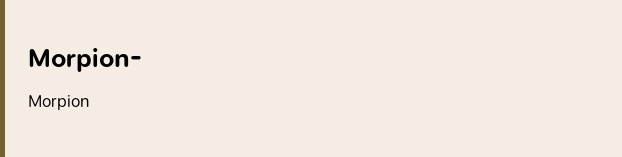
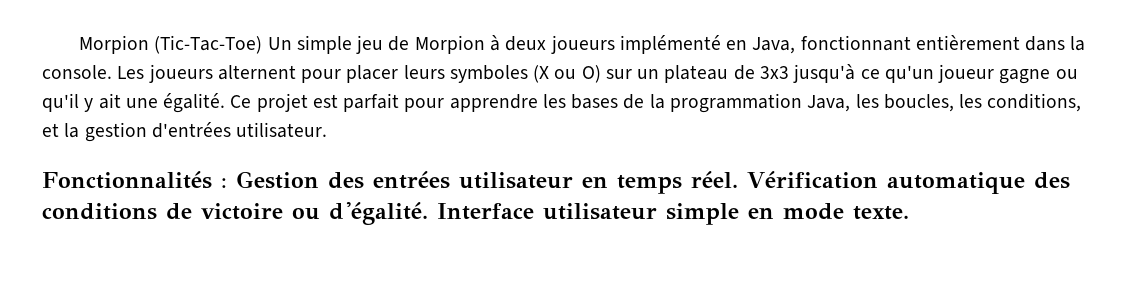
[28,48,142,72] [28,95,90,110] Morpion- // Morpion -> [79,35,1086,54] [42,64,1078,84] [42,93,1082,113] [42,122,328,142] [42,171,1070,194] [42,202,909,225] Morpion (Tic-Tac-Toe) Un simple jeu de Morpion à deux joueurs implémenté en Java, fonctionnant entièrement dans la console. Les joueurs alternent pour placer leurs symboles (X ou O) sur un plateau de 3x3 jusqu'à ce qu'un joueur gagne ou qu'il y ait une égalité. Ce projet est parfait pour apprendre les bases de la programmation Java, les boucles, les conditions, et la gestion d'entrées utilisateur. // Fonctionnalités : Gestion des entrées utilisateur en temps réel. Vérification automatique des conditions de victoire ou d'égalité. Interface utilisateur simple en mode texte.

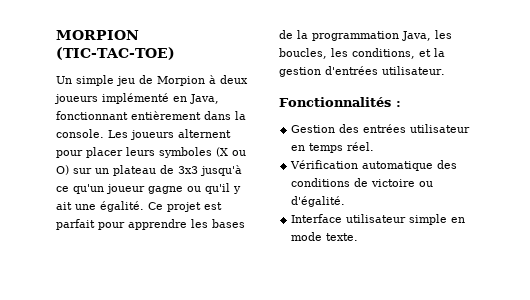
[79,35,263,54] Morpion (Tic-Tac-Toe) -> [56,30,139,40] [56,47,175,60] MORPION (TIC-TAC-TOE) //
(227, 183) none -> (401, 104) //
(738, 179) none -> (375, 146) //
(428, 213) none -> (346, 201) //

